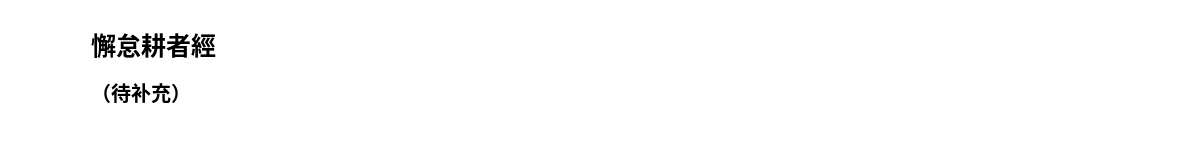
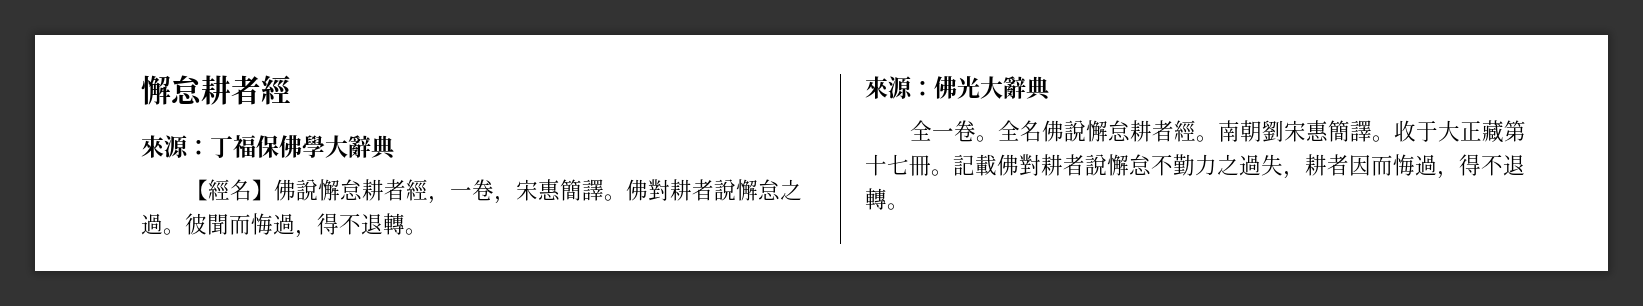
[91,83,191,104] （待补充） -> [141,135,397,160] [185,179,802,204] [141,213,427,238] [865,76,1052,101] [909,120,1526,143] [865,154,1525,179] [865,188,909,210] 來源：丁福保佛學大辭典 // 【經名】佛說懈怠耕者經，一卷，宋惠簡譯。佛對耕者說懈怠之過。彼聞而悔過，得不退轉。 // 來源：佛光大辭典 // 全一卷。全名佛說懈怠耕者經。南朝劉宋惠簡譯。收于大正藏第十七冊。記載佛對耕者說懈怠不勤力之過失，耕者因而悔過，得不退轉。

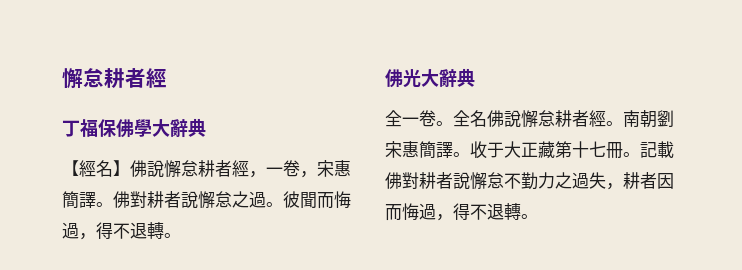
[141,135,210,158] 來源： -> (167, 78) none
[865,76,934,99] 來源： -> (181, 235) none

